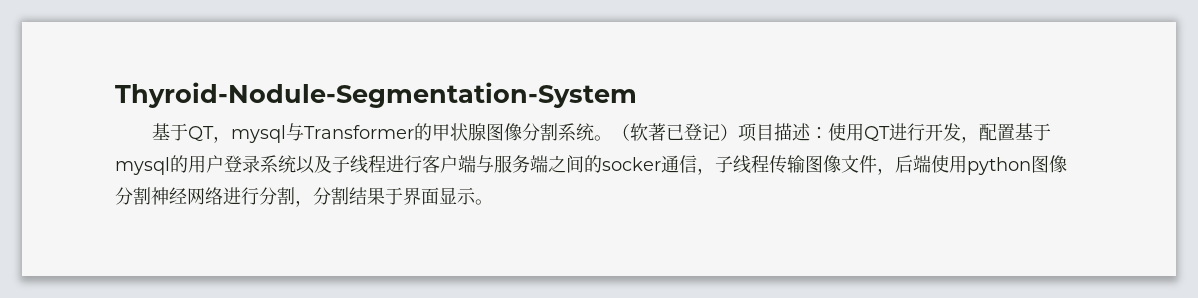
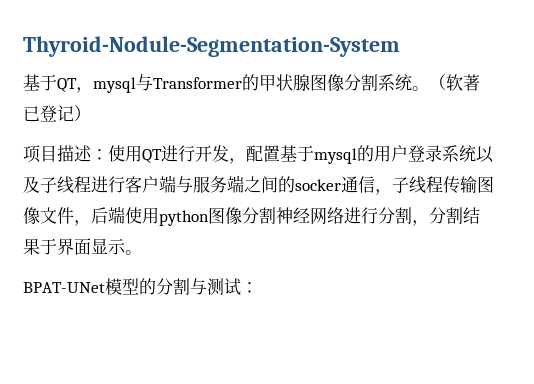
(739, 132) none -> (91, 113) //
(493, 202) none -> [23,278,258,296] // BPAT-UNet模型的分割与测试：

